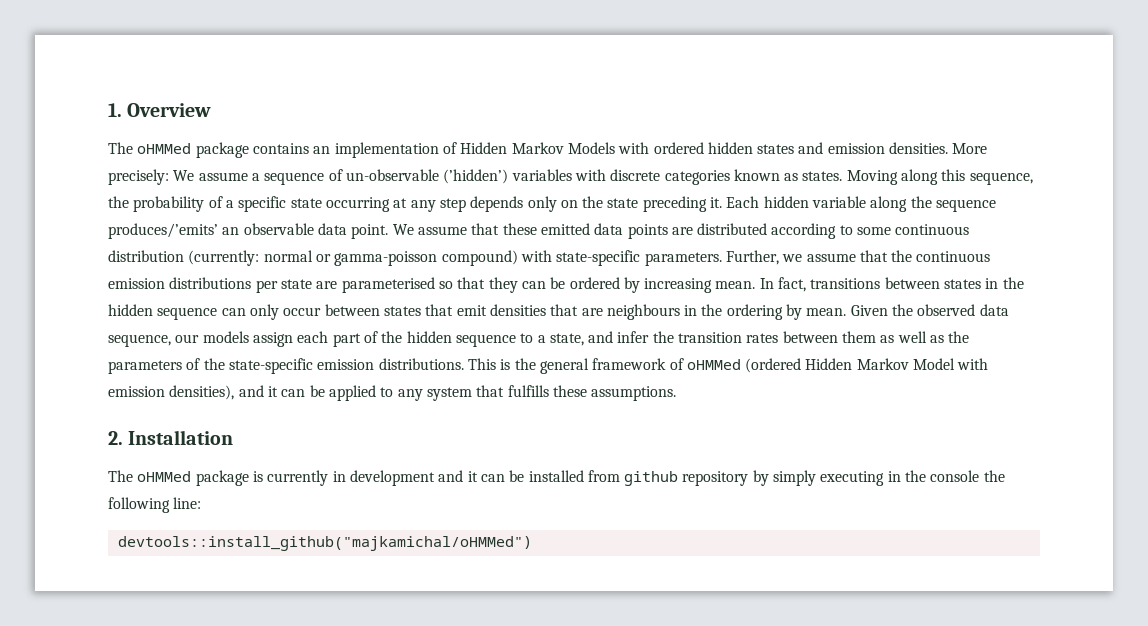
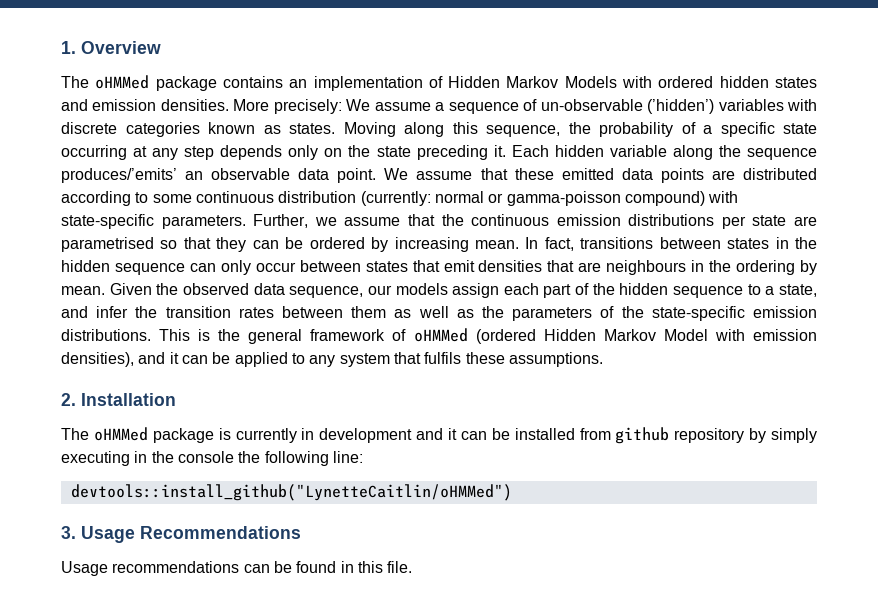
[341,277,435,293] parameterised -> [61,237,154,252] parametrised
[507,385,549,397] fulfills -> [424,352,462,364] fulfils
[117,536,532,551] devtools::install_github("majkamichal/oHMMed") -> [70,484,512,501] [61,526,301,543] [61,561,413,576] devtools::install_github("LynetteCaitlin/oHMMed") // 3. Usage Recommendations // Usage recommendations can be found in this file.

